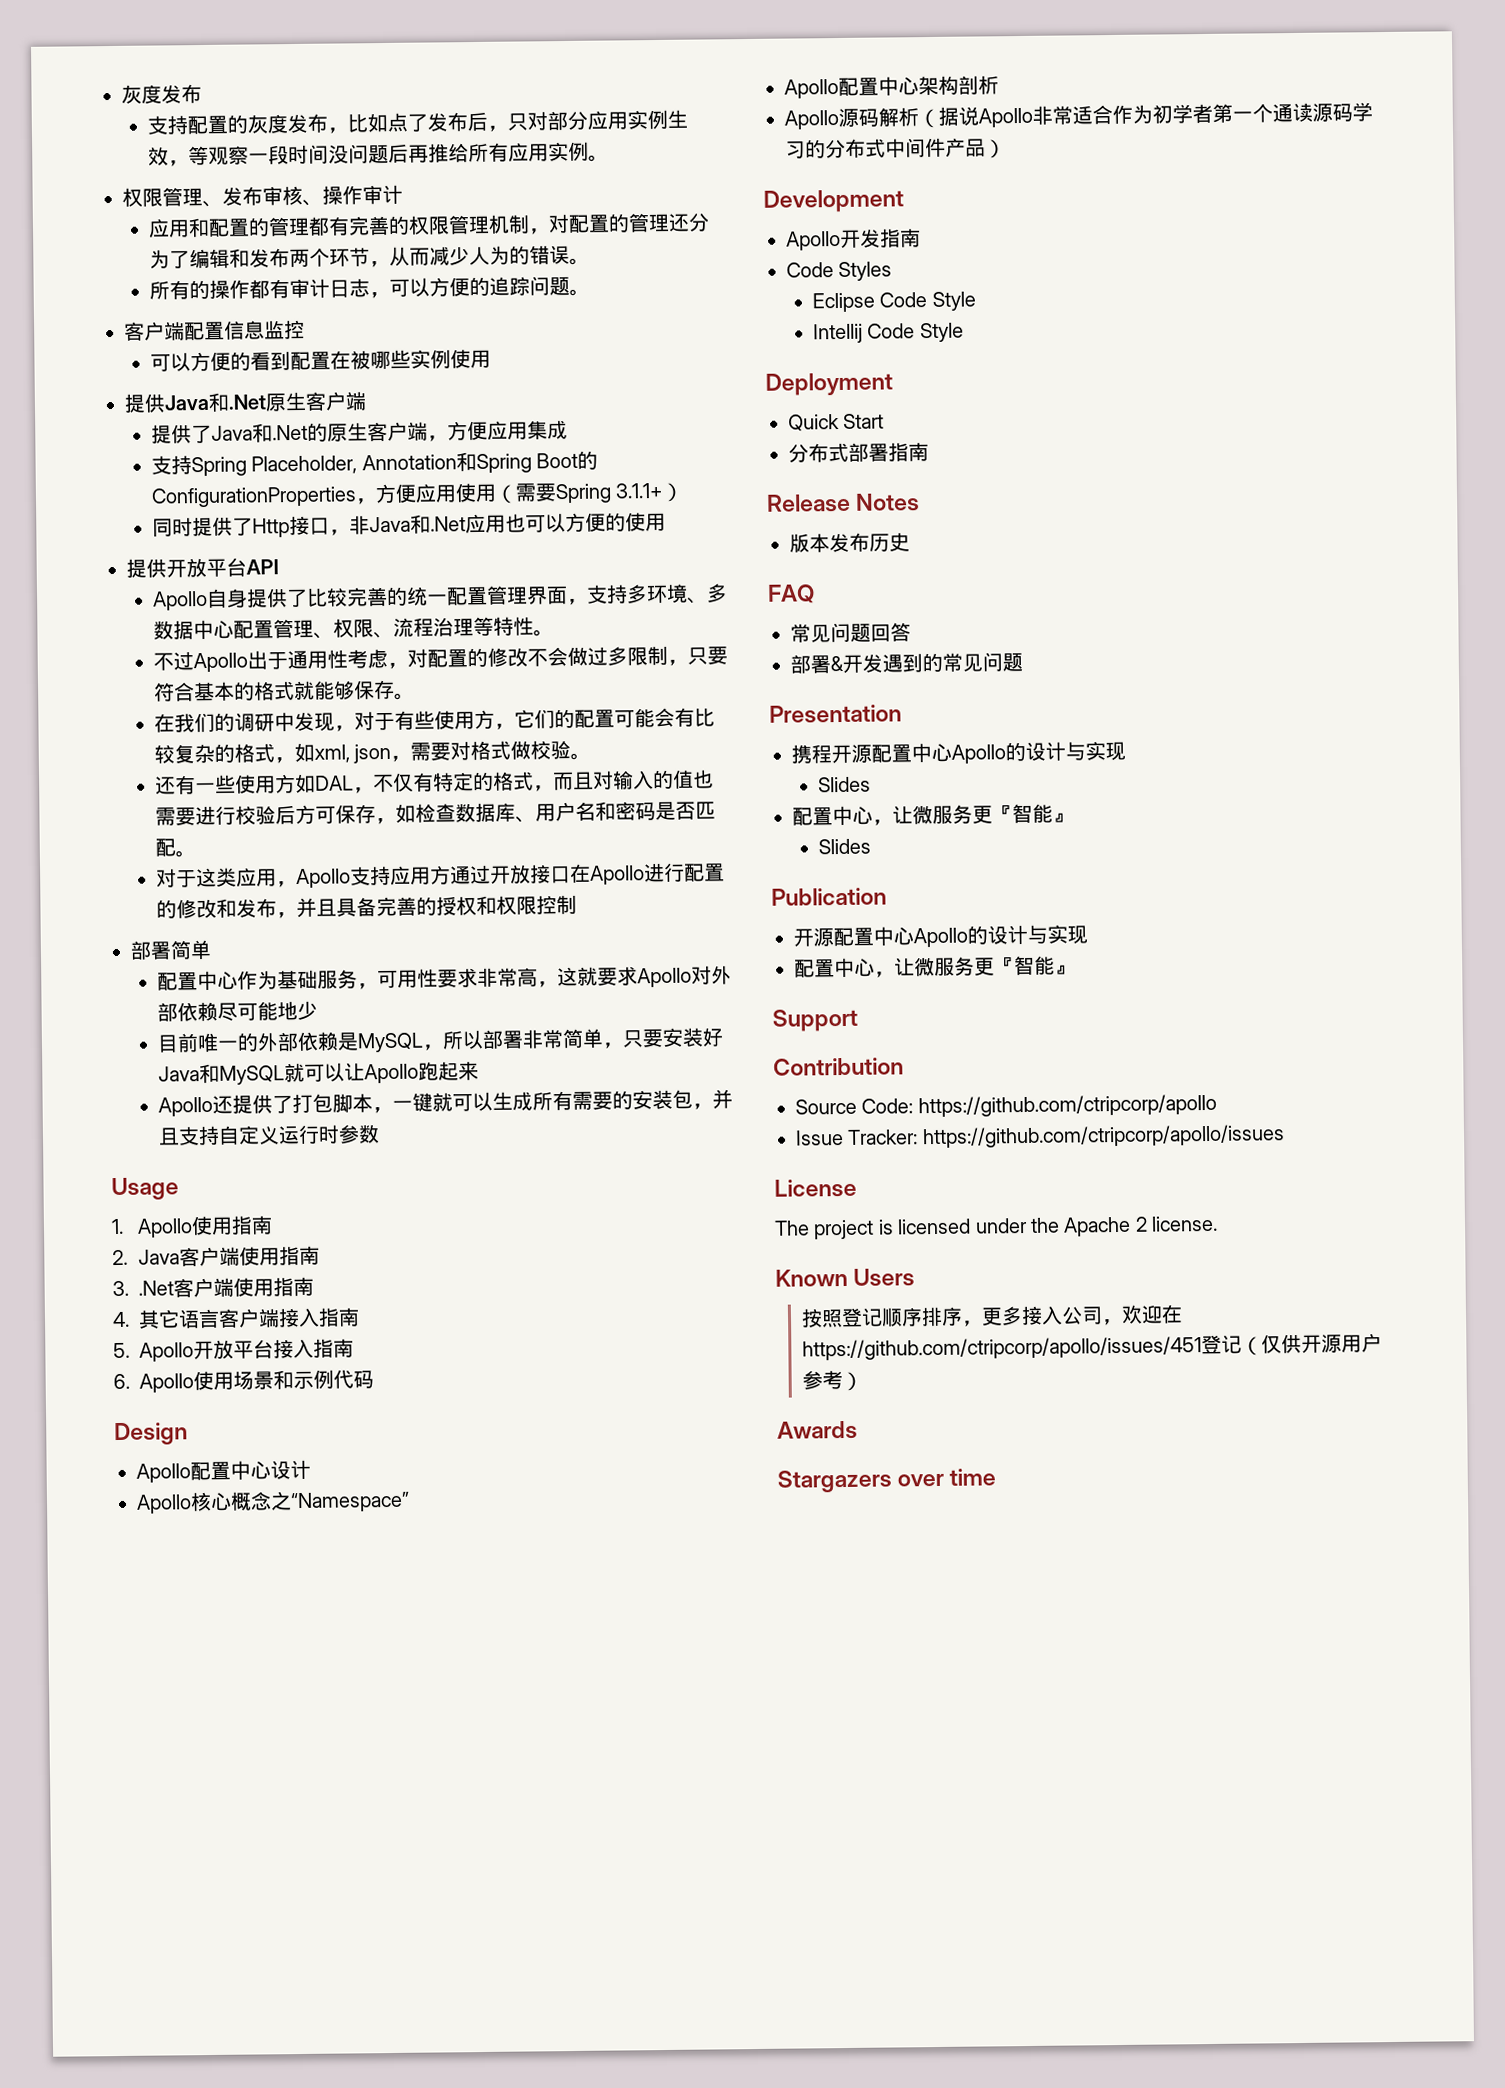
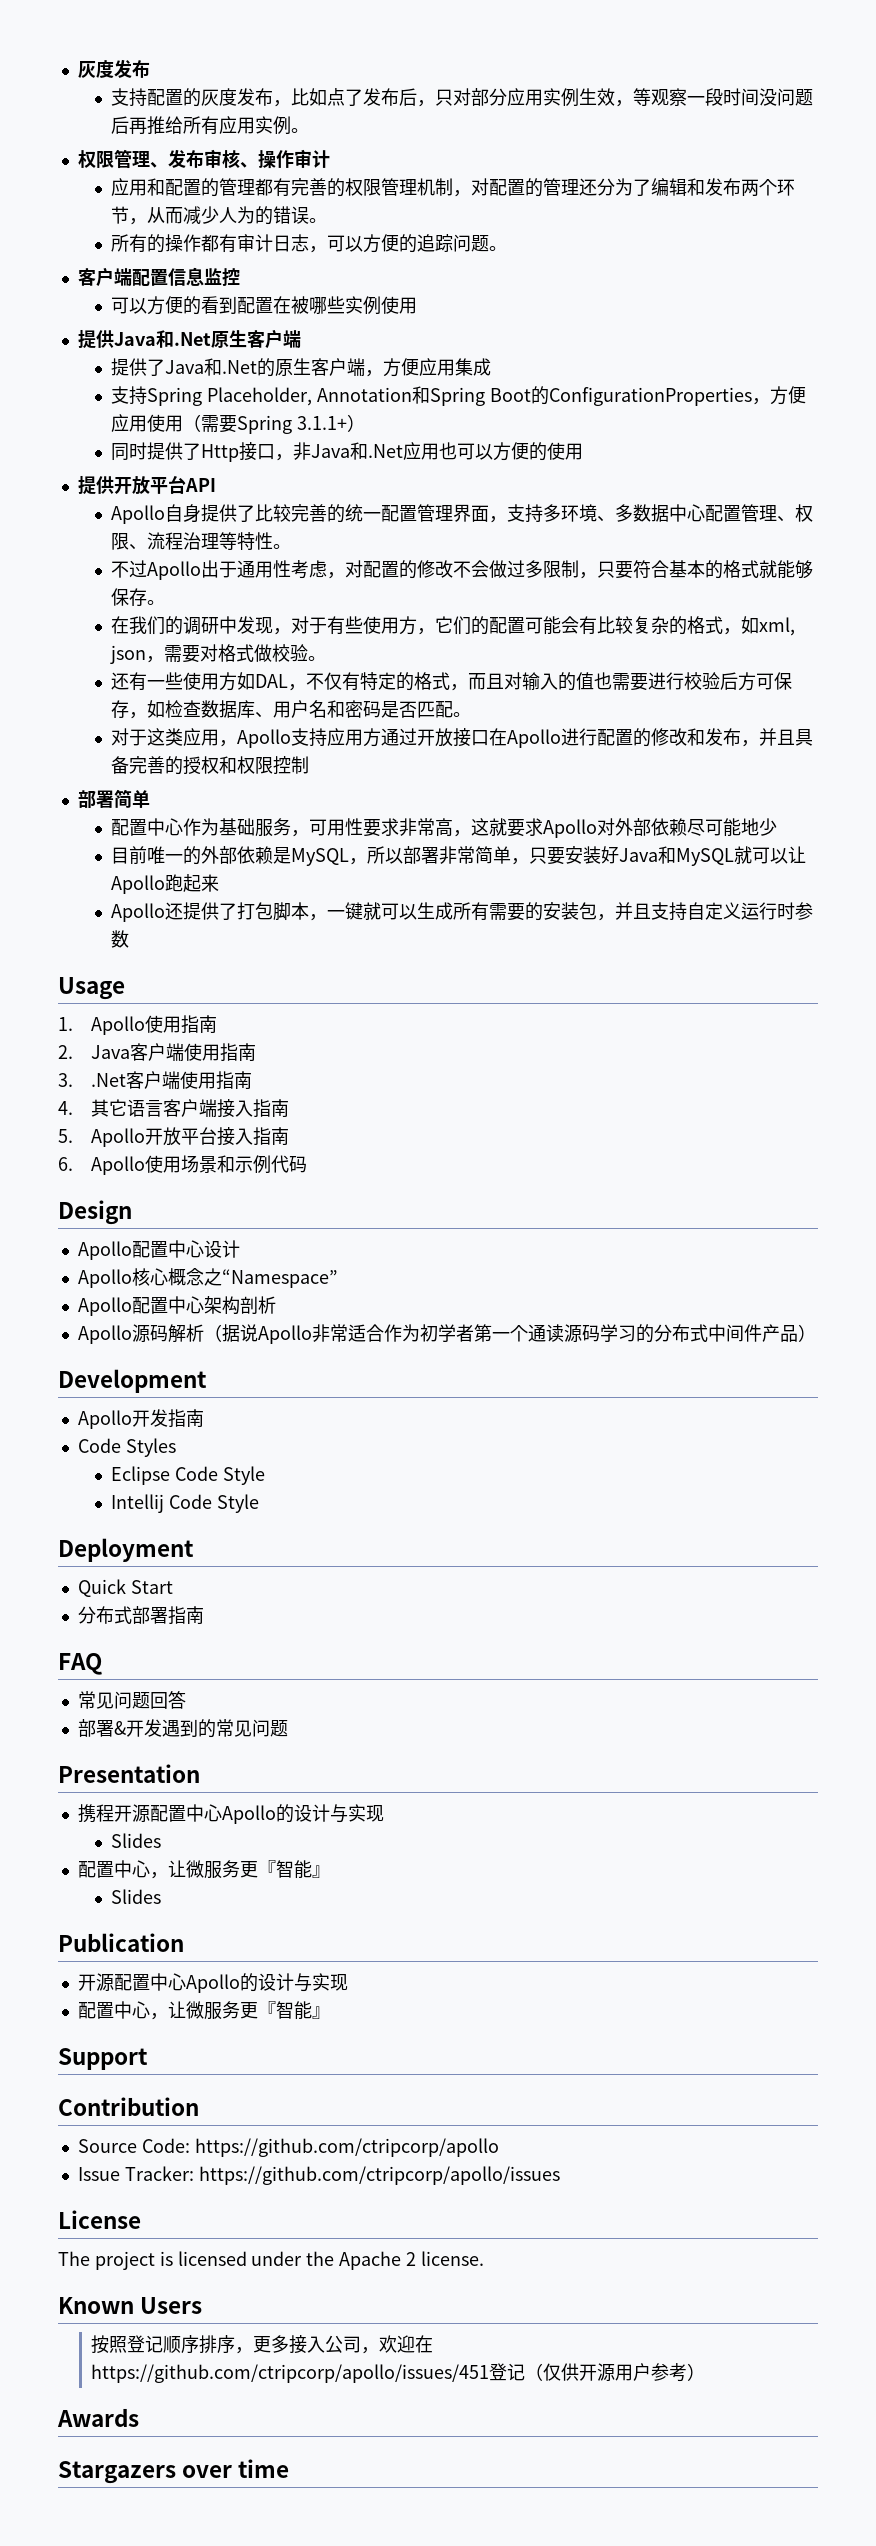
[766,493,921,513] [789,532,910,553] // Release Notes // 版本发布历史 -> (204, 1615) none

